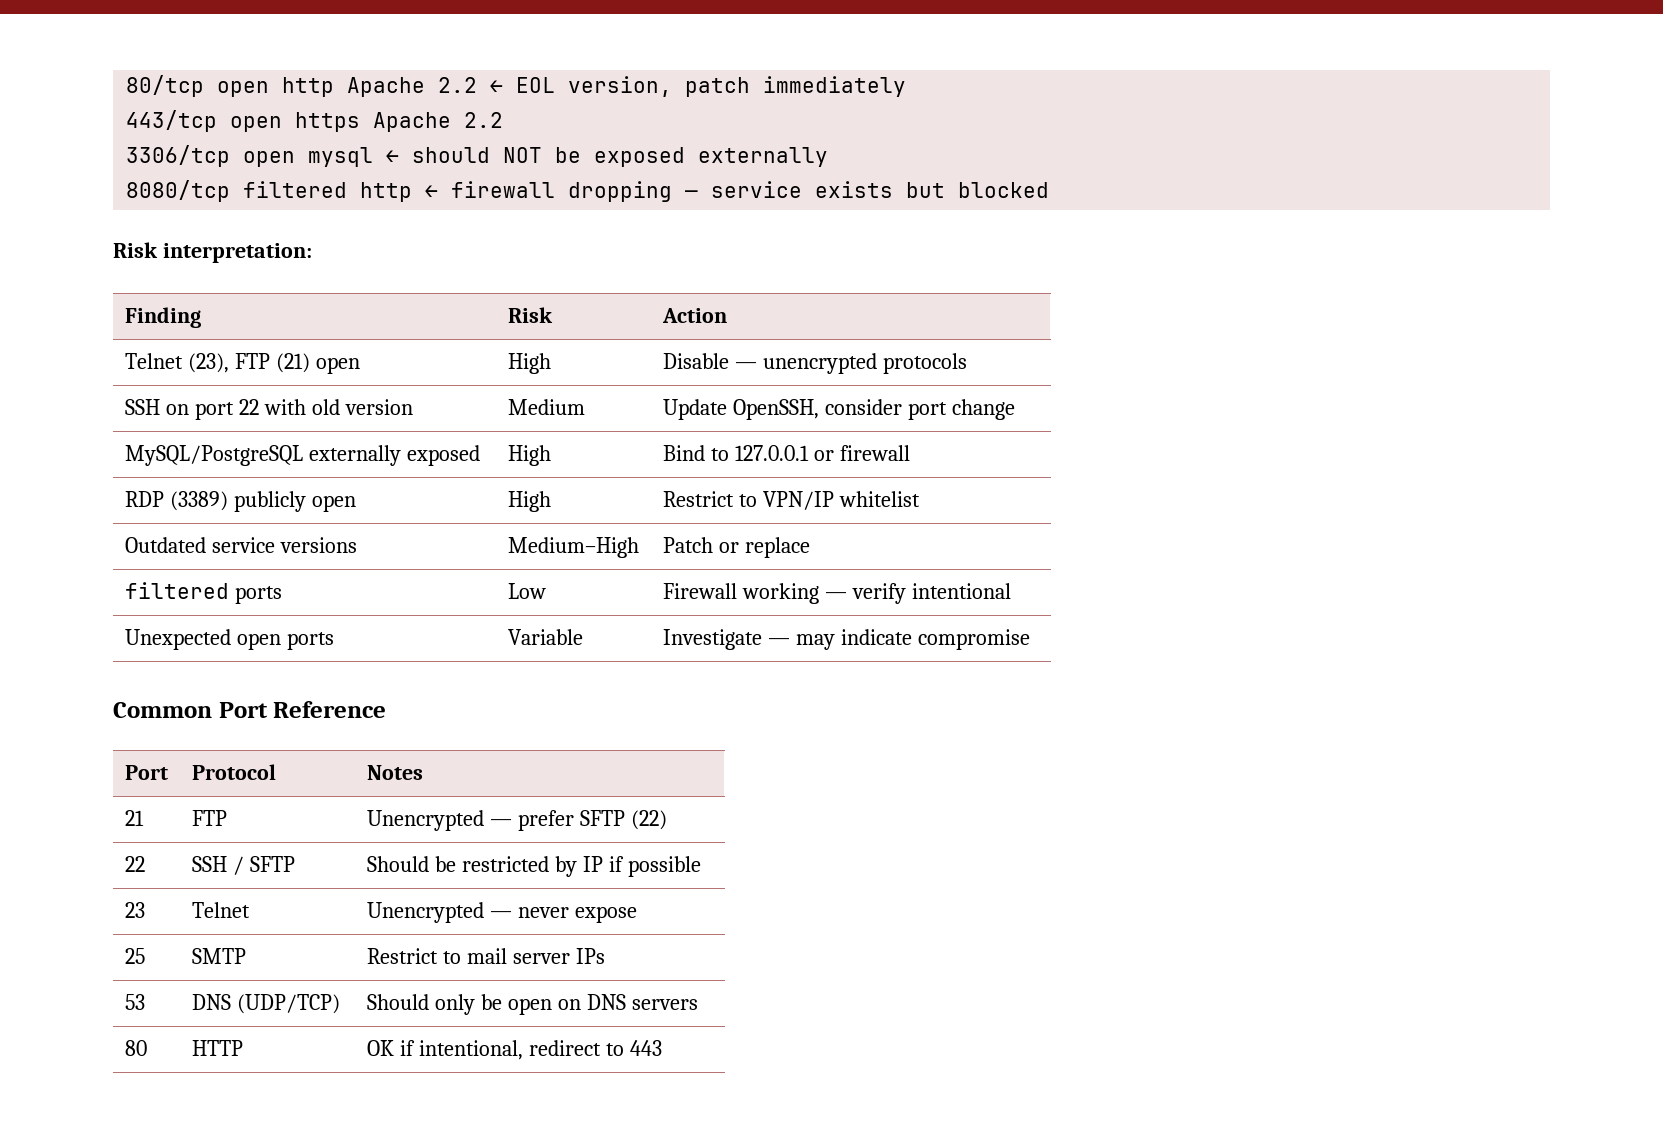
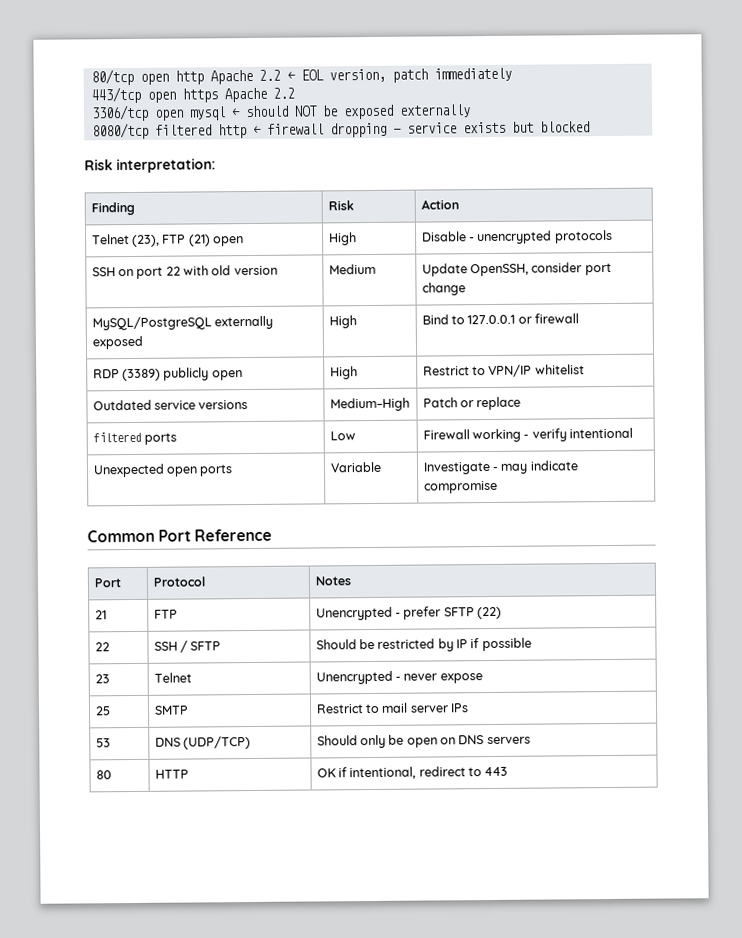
[685,190,699,198] — -> [393,128,403,134] -
[734,362,757,369] — -> [468,237,475,242] -
[824,592,847,599] — -> [523,434,530,439] -
[767,638,790,645] — -> [491,466,499,471] -
[489,819,512,826] — -> [394,612,401,617] -
[489,911,512,918] — -> [394,676,401,681] -

